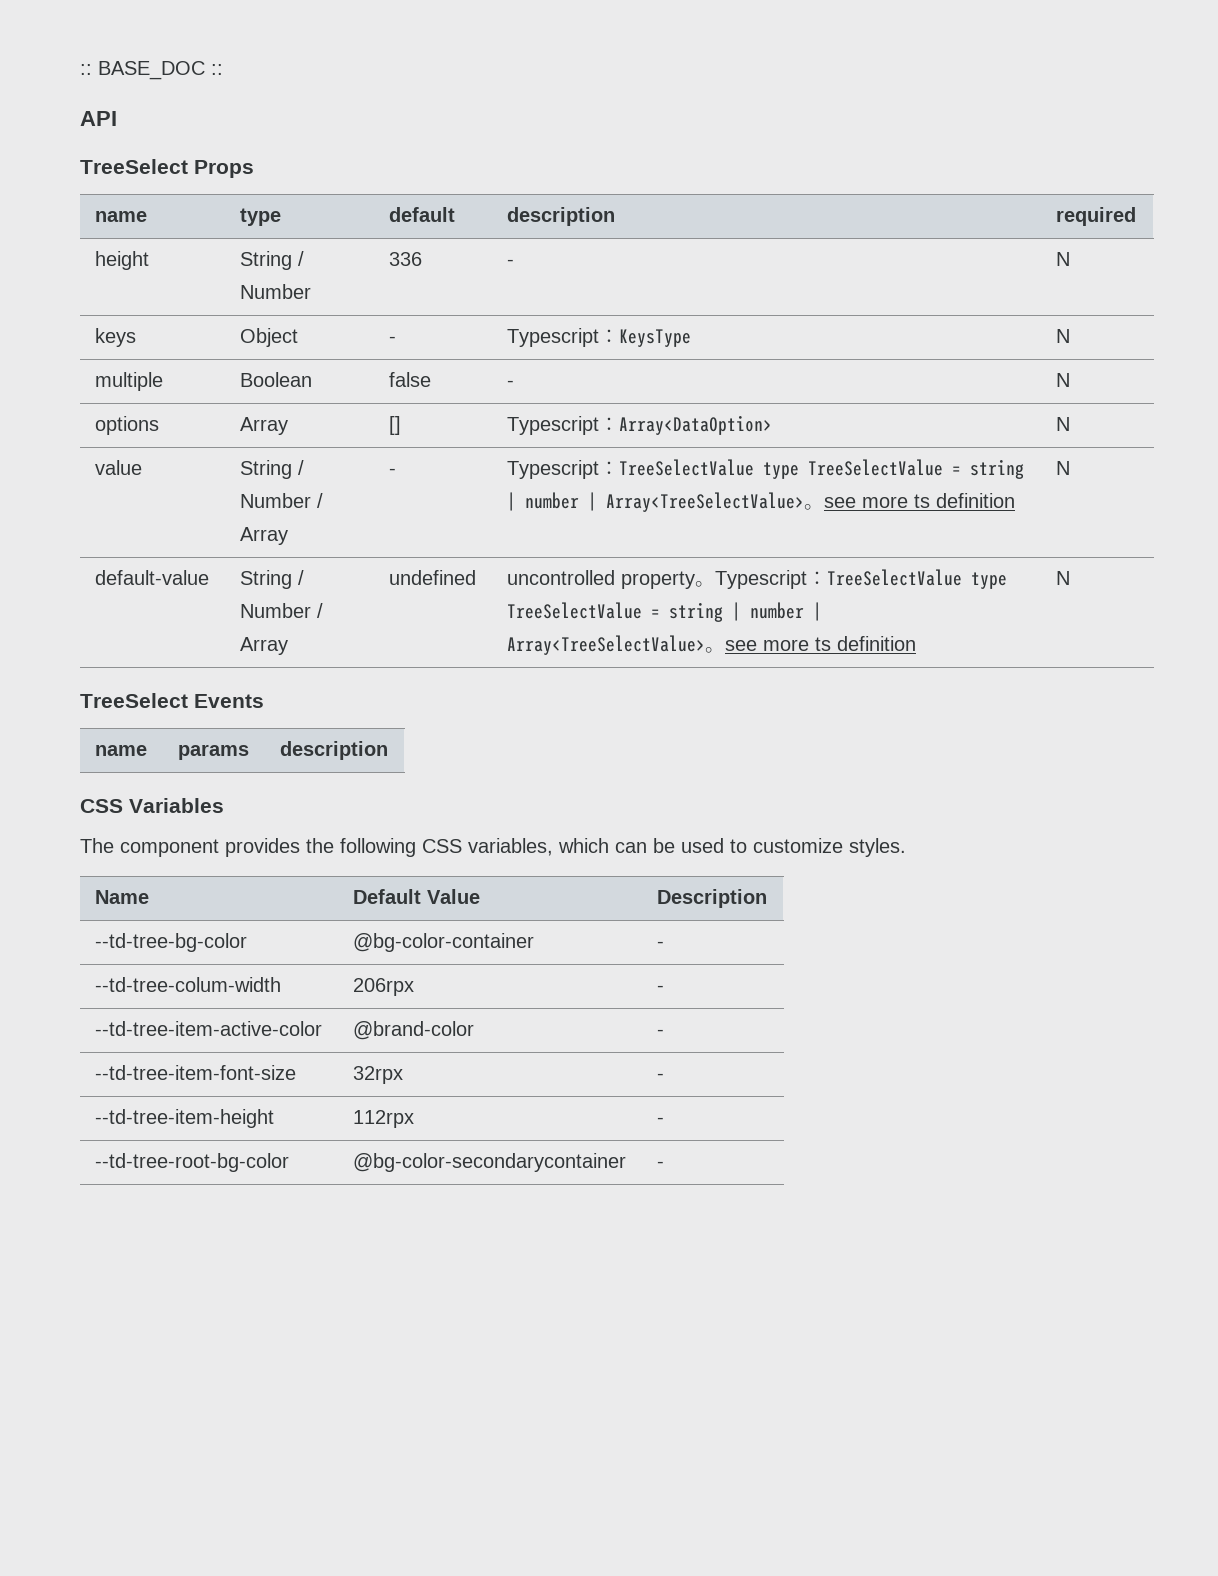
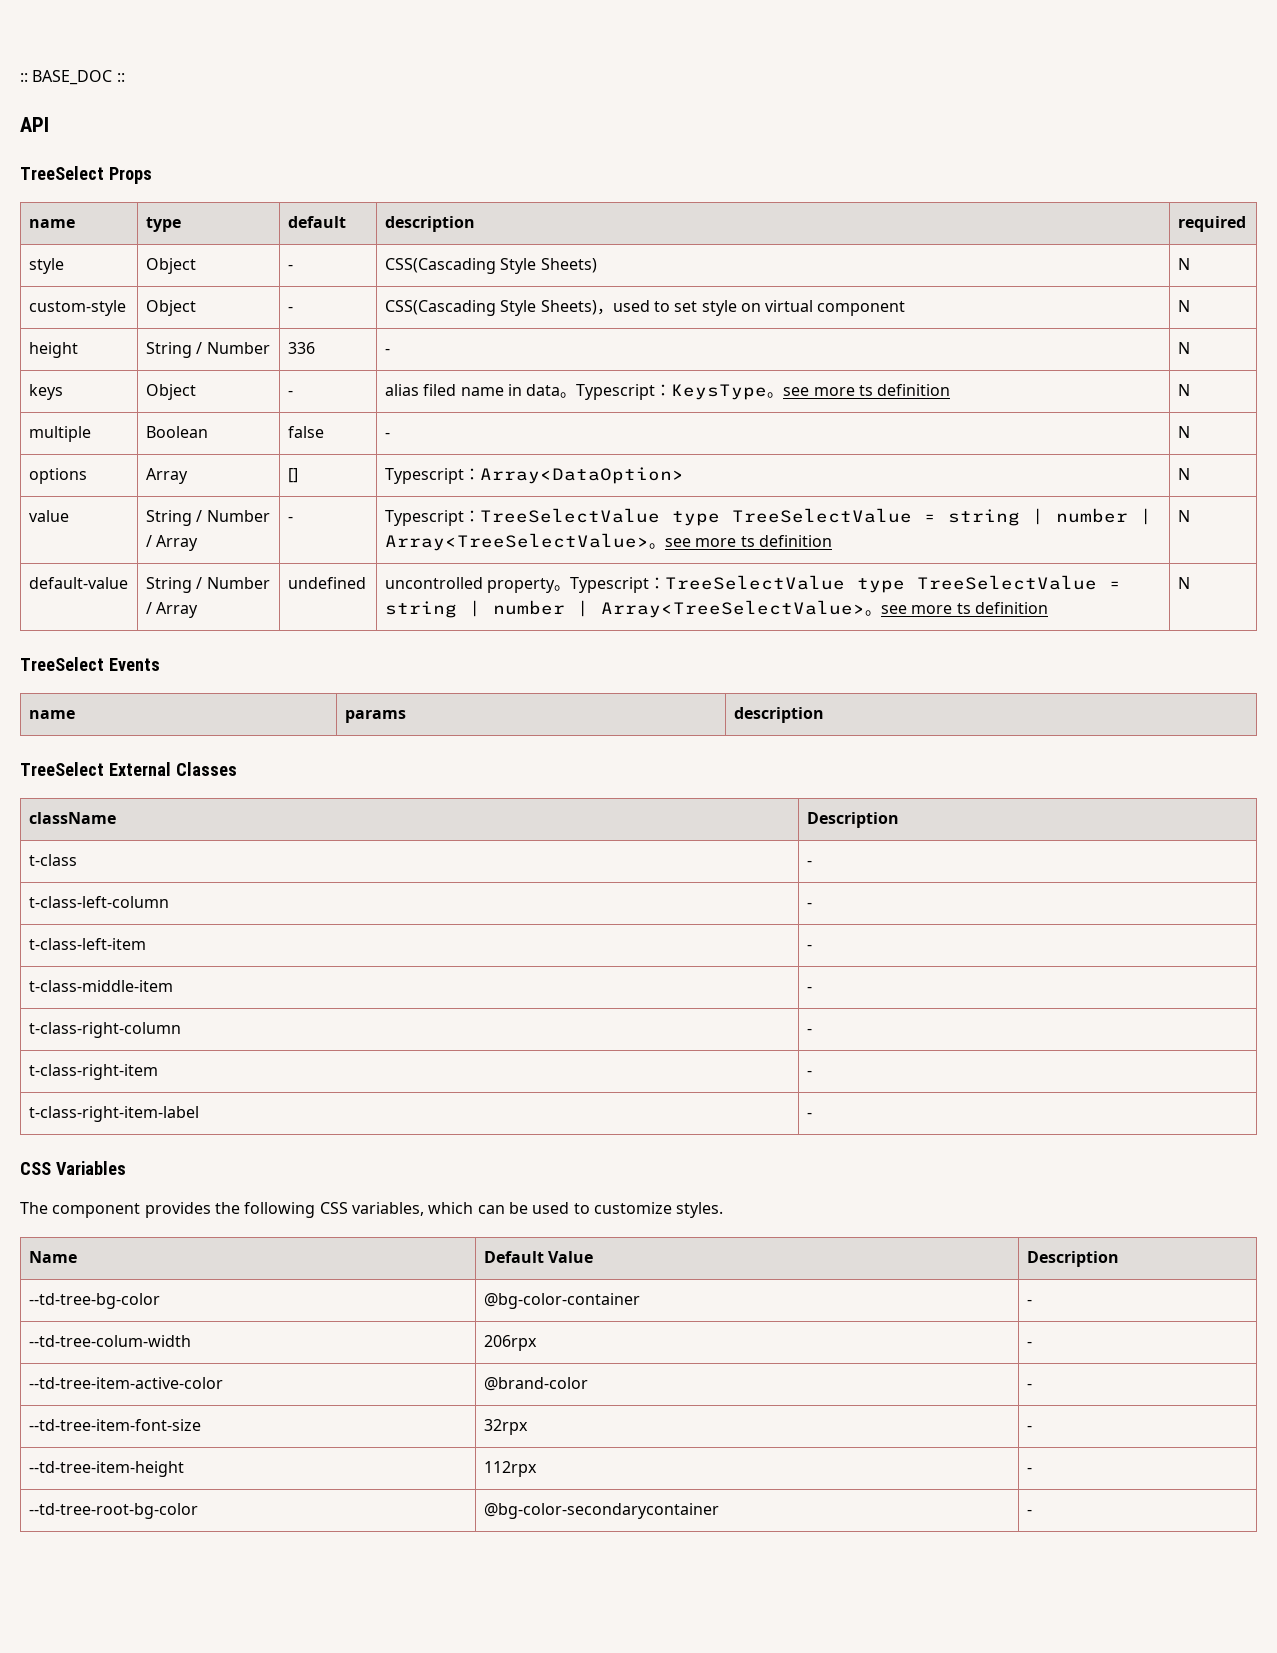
(1137, 216) none -> [28,258,64,274] [145,258,196,274] [287,264,293,270] [384,258,597,274] [1177,258,1190,270] [28,300,126,316] [145,300,196,316] [287,306,293,312] [384,300,906,316] [1177,300,1190,312] // style | Object | - | CSS(Cascading Style Sheets) | N // custom-style | Object | - | CSS(Cascading Style Sheets)，used to set style on virtual component | N
[507,328,692,347] Typescript：KeysType -> [384,384,951,400] alias filed name in data。Typescript：KeysType。see more ts definition
(389, 750) none -> [20,762,237,776] [28,812,116,824] [806,812,899,828] [28,854,77,866] [806,860,812,866] [28,896,169,908] [806,902,812,908] [28,938,146,950] [806,944,812,950] [28,980,173,992] [806,986,812,992] [28,1022,181,1038] [806,1028,812,1034] [28,1064,158,1080] [806,1070,812,1076] [28,1106,199,1122] [806,1112,812,1118] // TreeSelect External Classes // className | Description // t-class | - // t-class-left-column | - // t-class-left-item | - // t-class-middle-item | - // t-class-right-column | - // t-class-right-item | - // t-class-right-item-label | -

